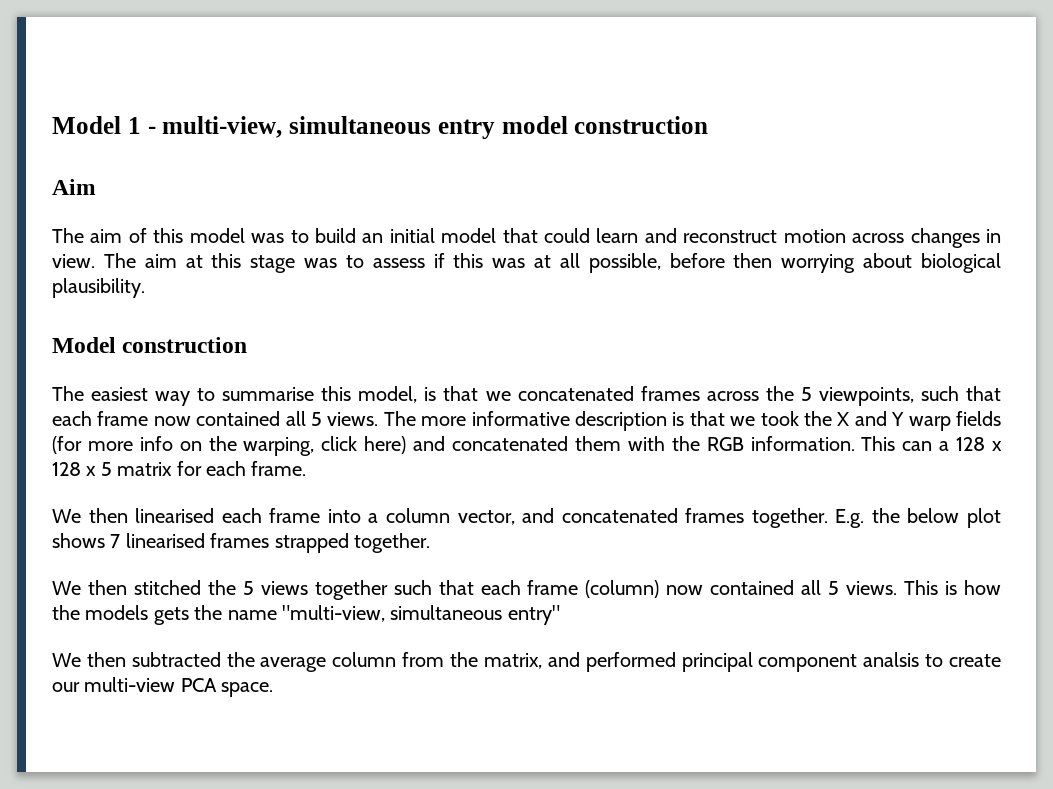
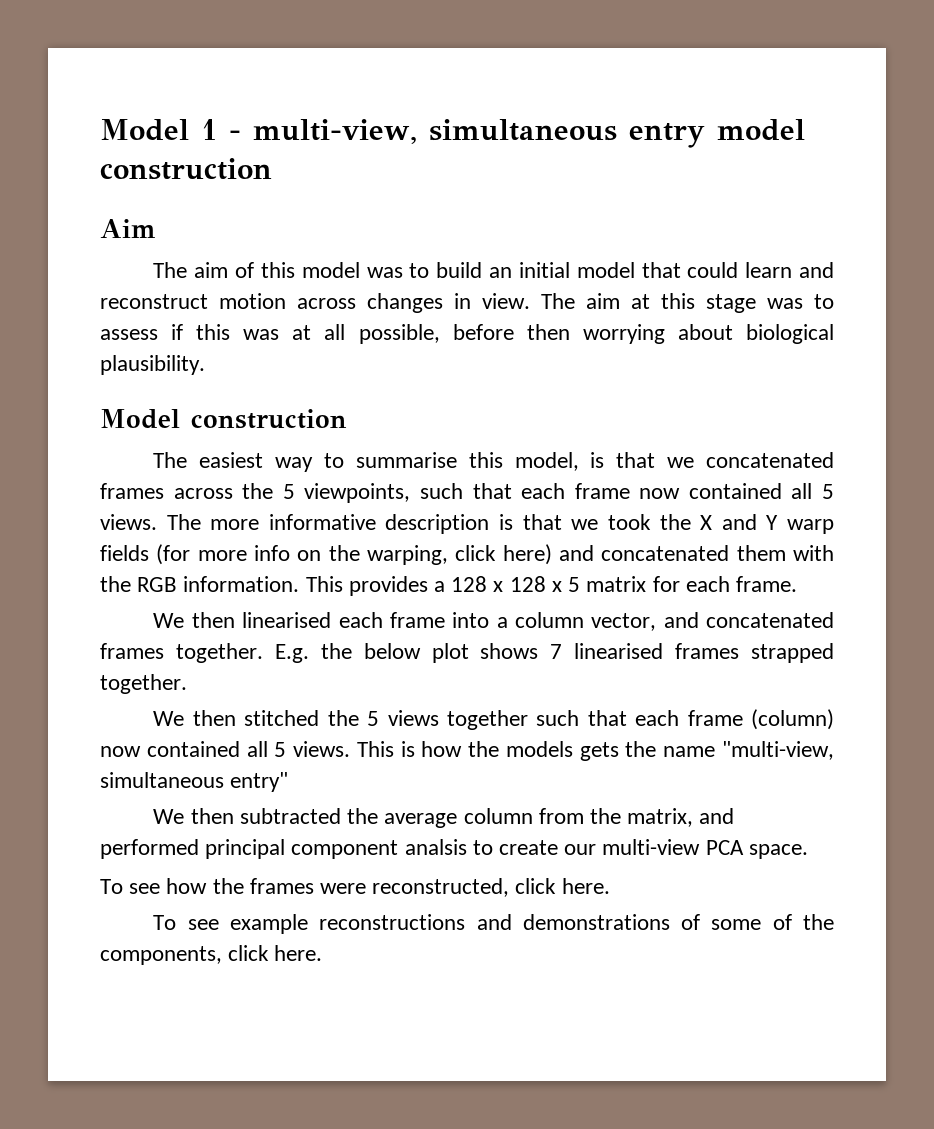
[902,441,933,451] can -> [348,576,428,596] provides
(274, 689) none -> [100,878,610,897] [153,914,835,934] [100,945,323,965] // To see how the frames were reconstructed, click here. // To see example reconstructions and demonstrations of some of the components, click here.

